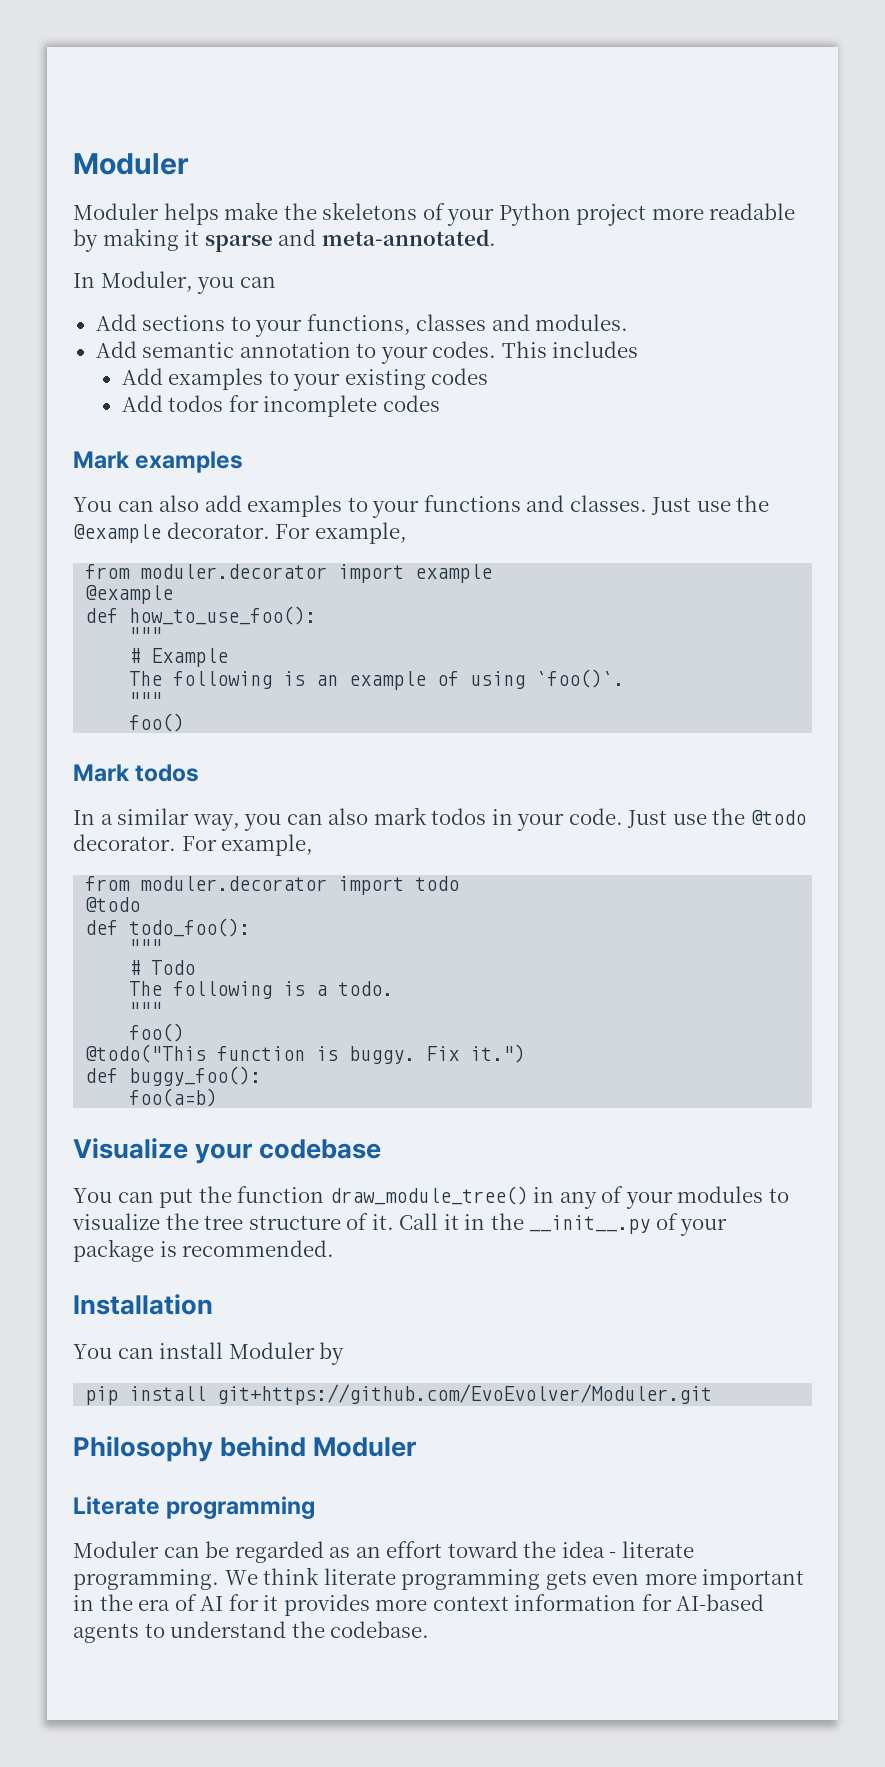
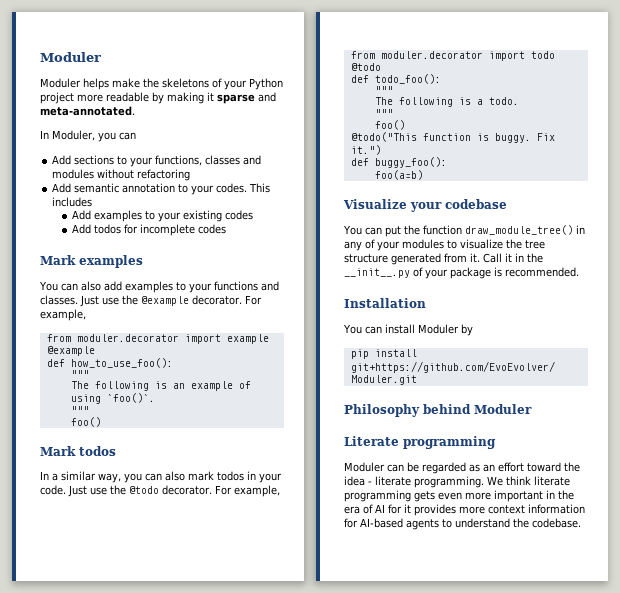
[535,314,629,331] modules. -> [52,169,191,181] modules without refactoring
[129,648,229,667] // # Example -> (89, 374) none
[129,960,196,975] // # Todo -> (393, 90) none
[346,1213,369,1230] of -> [391,253,467,265] generated from

